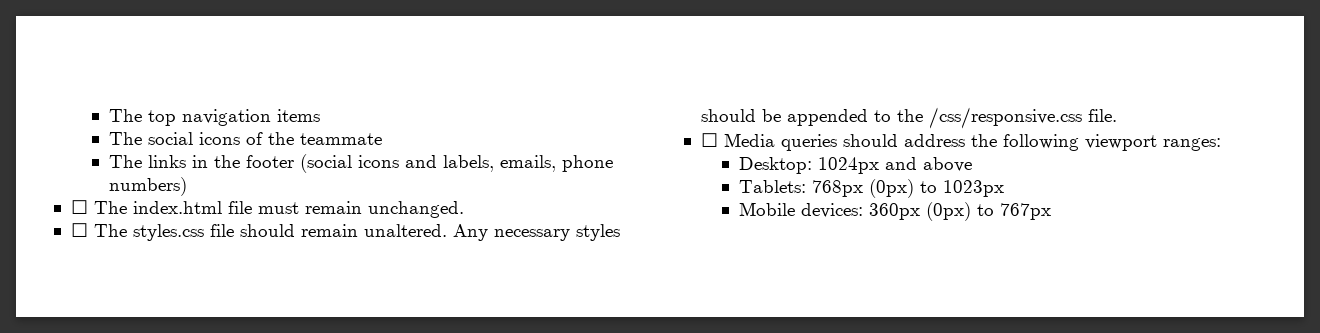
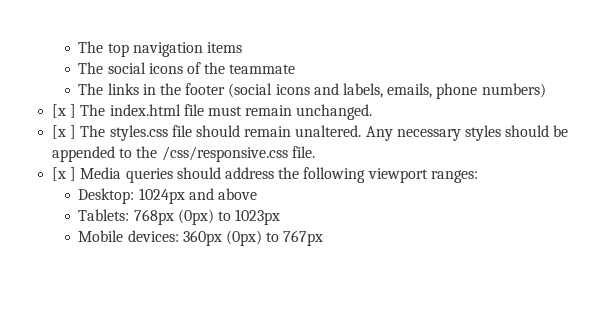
[70,200,88,214] ☐ -> [52,104,77,118] [x ]
[70,223,88,237] ☐ -> [52,125,77,139] [x ]
[700,133,718,147] ☐ -> [52,167,77,181] [x ]

